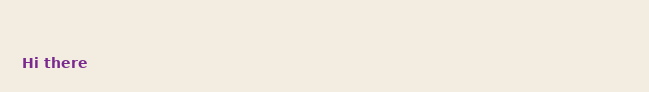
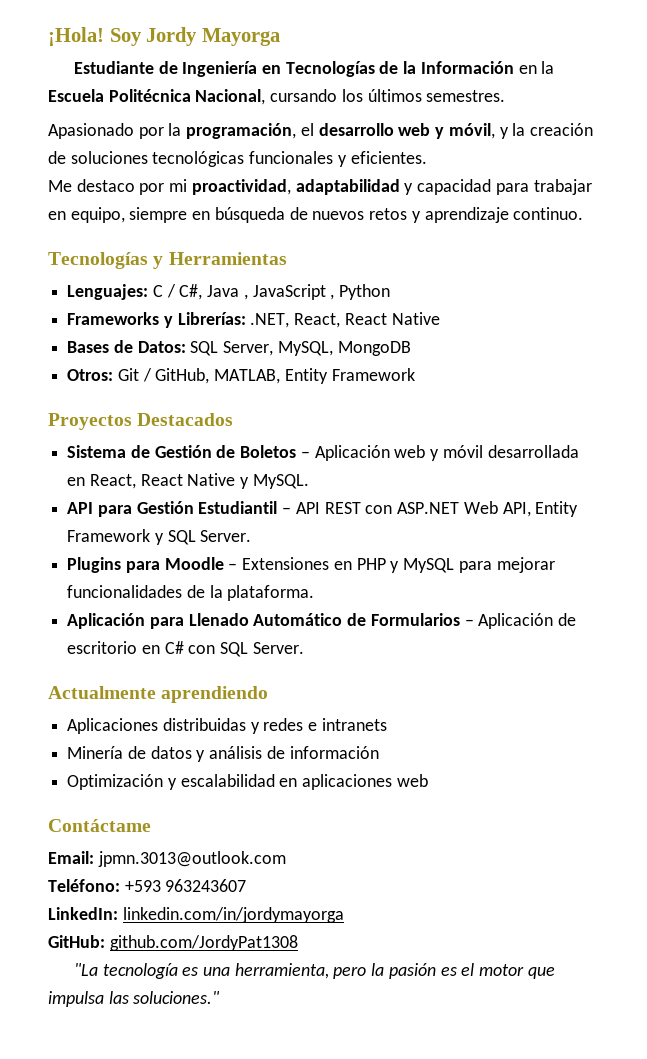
[22,57,88,68] Hi there -> [48,27,280,46] [73,61,555,77] [48,89,506,105] [48,123,593,139] [48,151,427,167] [48,179,592,195] [48,207,584,223] [48,252,287,269] [67,284,391,300] [67,312,440,328] [67,340,411,356] [67,368,415,384] [48,413,234,430] [67,445,579,461] [67,473,309,489] [67,501,579,517] [67,529,252,545] [67,557,555,573] [67,585,315,601] [67,613,577,629] [67,641,304,657] [48,686,269,703] [67,718,387,734] [67,746,379,762] [67,774,428,790] [48,819,151,832] [48,851,286,867] [48,879,247,892] [48,907,344,923] [48,935,298,951] [73,963,555,979] [48,991,221,1007] ¡Hola! Soy Jordy Mayorga // Estudiante de Ingeniería en Tecnologías de la Información en la Escuela Politécnica Nacional, cursando los últimos semestres. // Apasionado por la programación, el desarrollo web y móvil, y la creación de soluciones tecnológicas funcionales y eficientes. // Me destaco por mi proactividad, adaptabilidad y capacidad para trabajar en equipo, siempre en búsqueda de nuevos retos y aprendizaje continuo. // Tecnologías y Herramientas // Lenguajes: C / C#, Java , JavaScript , Python // Frameworks y Librerías: .NET, React, React Native // Bases de Datos: SQL Server, MySQL, MongoDB // Otros: Git / GitHub, MATLAB, Entity Framework // Proyectos Destacados // Sistema de Gestión de Boletos – Aplicación web y móvil desarrollada en React, React Native y MySQL. // API para Gestión Estudiantil – API REST con ASP.NET Web API, Entity Framework y SQL Server. // Plugins para Moodle – Extensiones en PHP y MySQL para mejorar funcionalidades de la plataforma. // Aplicación para Llenado Automático de Formularios – Aplicación de escritorio en C# con SQL Server. // Actualmente aprendiendo // Aplicaciones distribuidas y redes e intranets // Minería de datos y análisis de información // Optimización y escalabilidad en aplicaciones web // Contáctame // Email: jpmn.3013@outlook.com // Teléfono: +593 963243607 // LinkedIn: linkedin.com/in/jordymayorga // GitHub: github.com/JordyPat1308 // "La tecnología es una herramienta, pero la pasión es el motor que impulsa las soluciones."

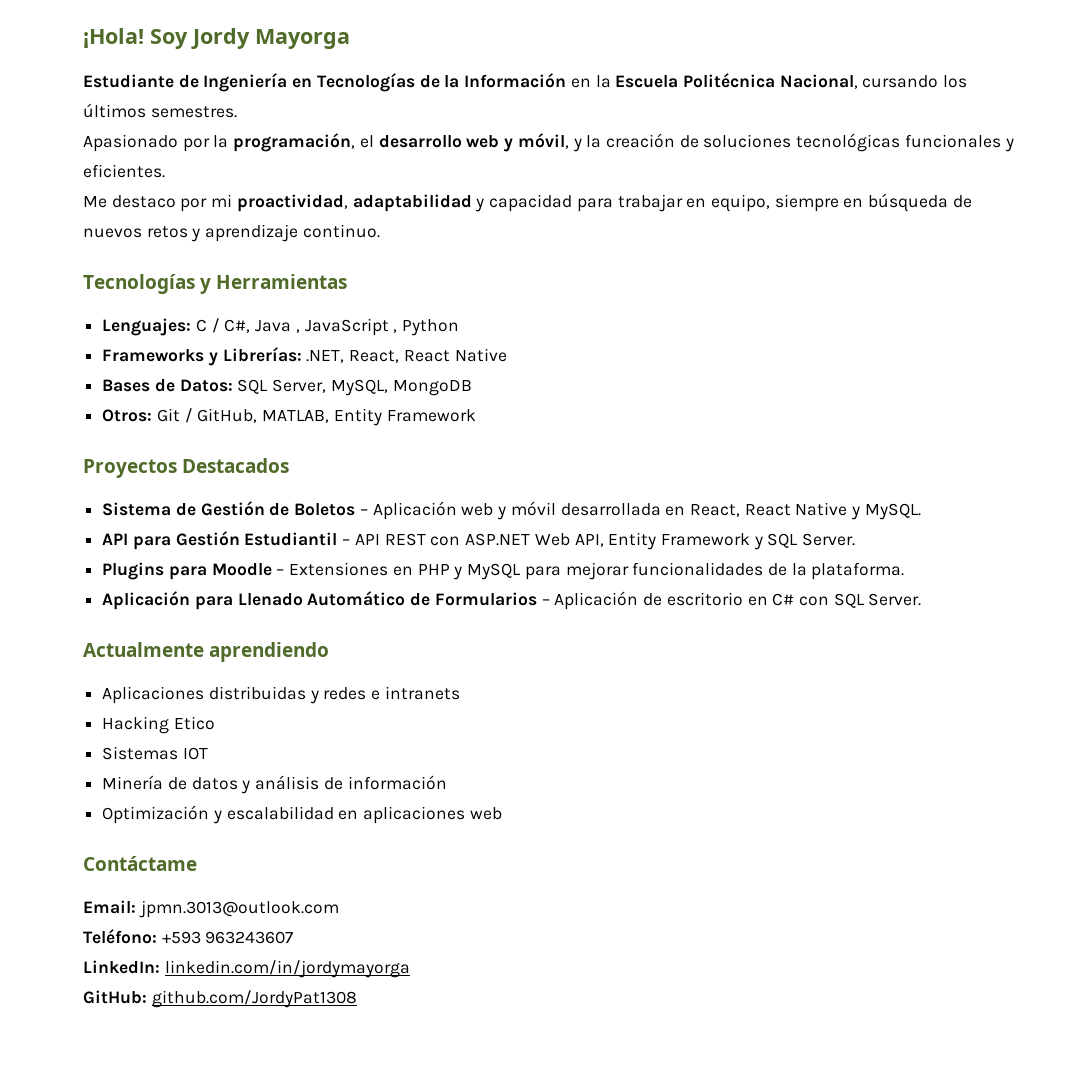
(387, 724) none -> [102,716,215,734] [102,746,208,760] // Hacking Etico // Sistemas IOT
[73,963,555,979] [48,991,221,1007] // "La tecnología es una herramienta, pero la pasión es el motor que impulsa las soluciones." -> (357, 999) none

